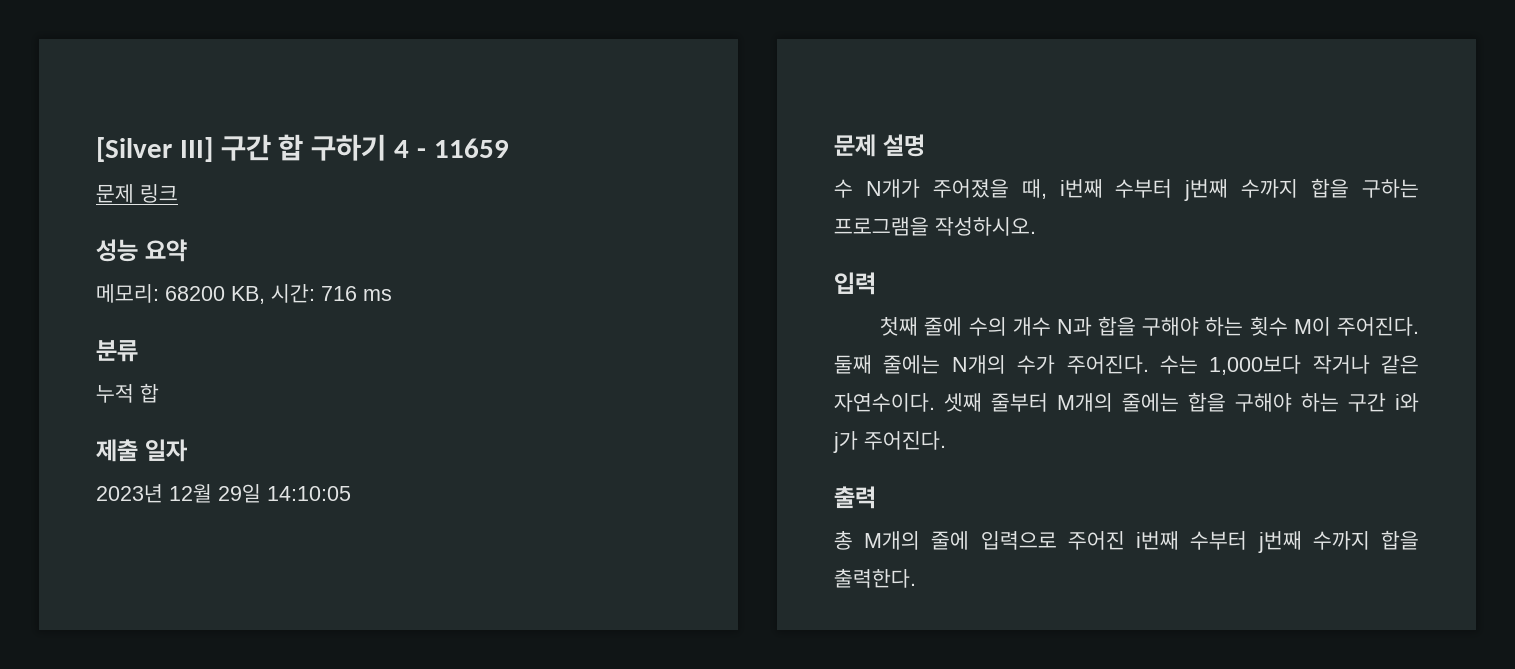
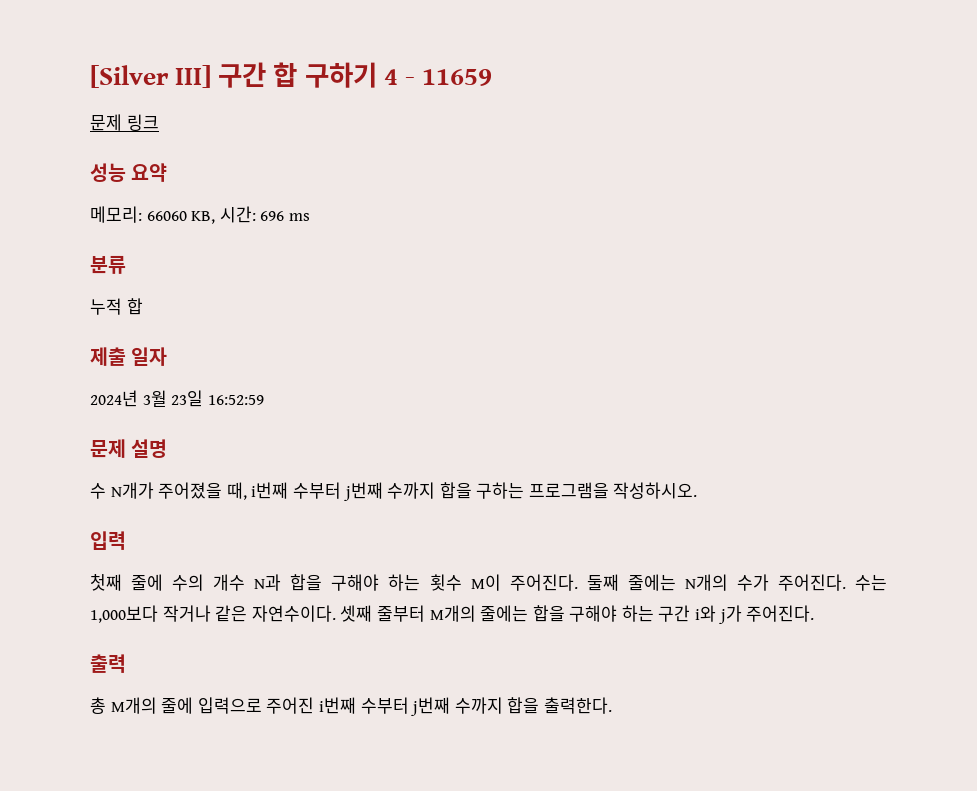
[165,286,225,301] 68200 -> [146,211,187,221] 66060
[321,286,357,301] 716 -> [260,211,285,221] 696
[96,484,351,503] 2023년 12월 29일 14:10:05 -> [90,390,264,407] 2024년 3월 23일 16:52:59

